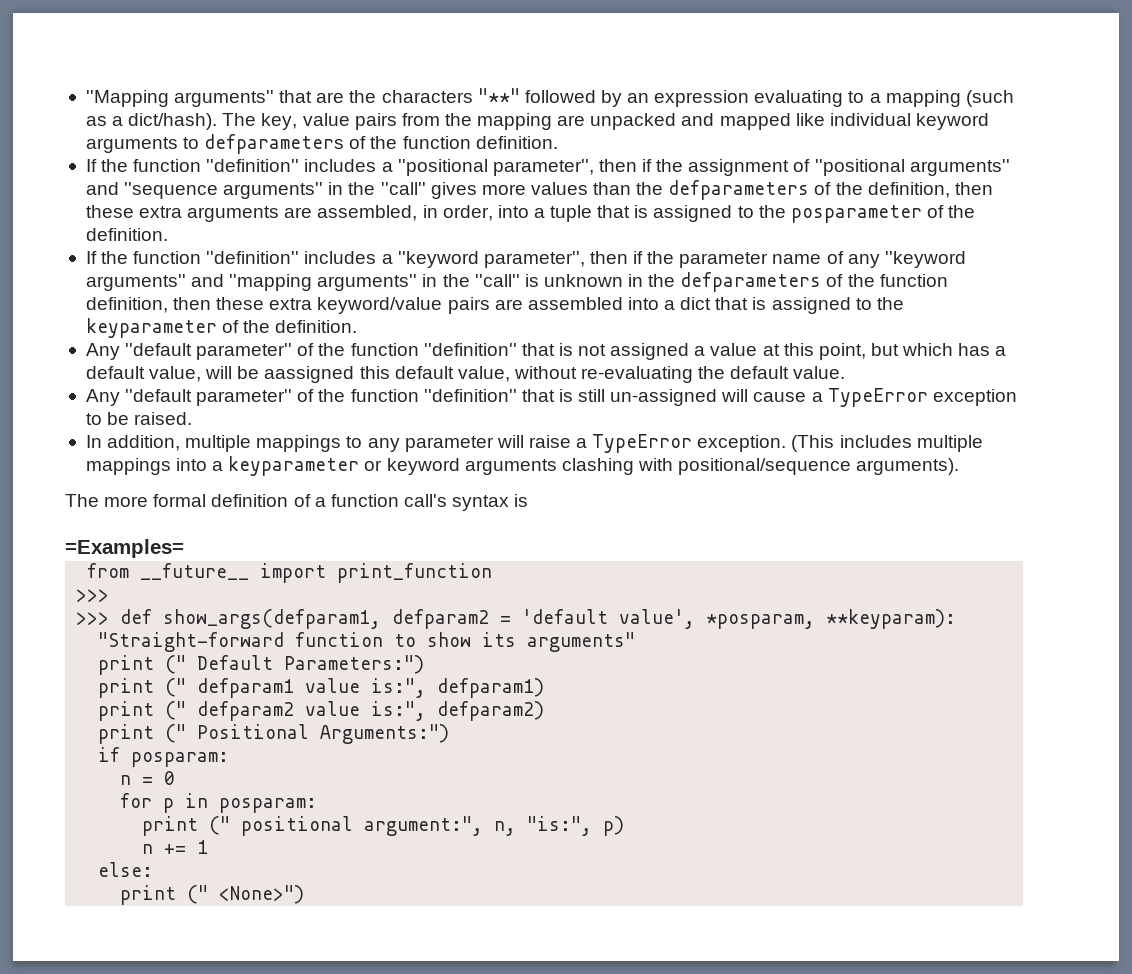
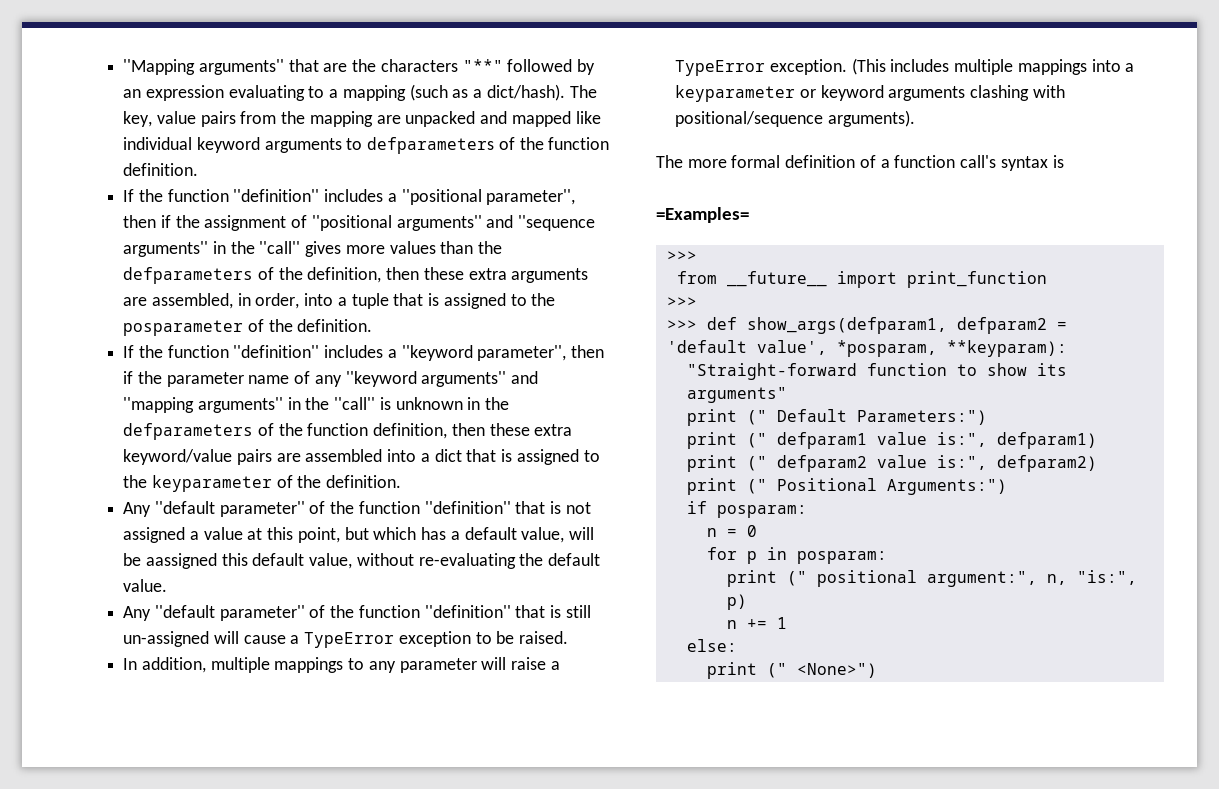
(184, 548) none -> [666,251,697,261] // >>>

